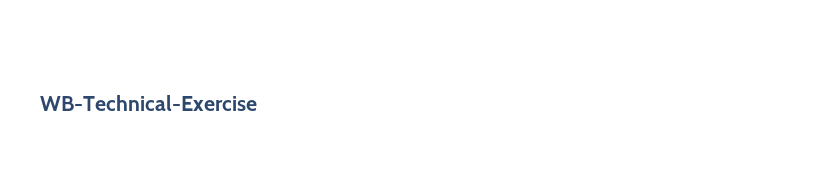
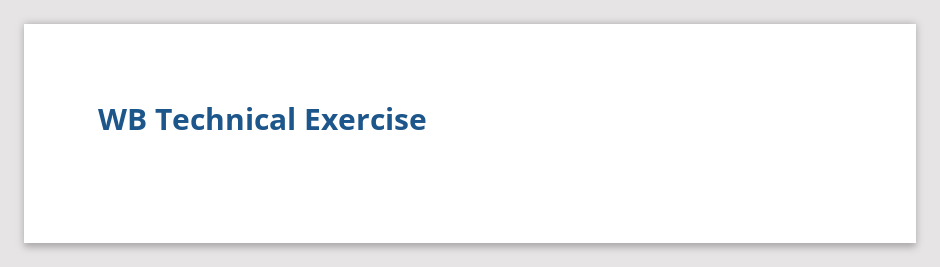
[40,95,257,111] WB-Technical-Exercise -> [98,107,427,130] WB Technical Exercise

